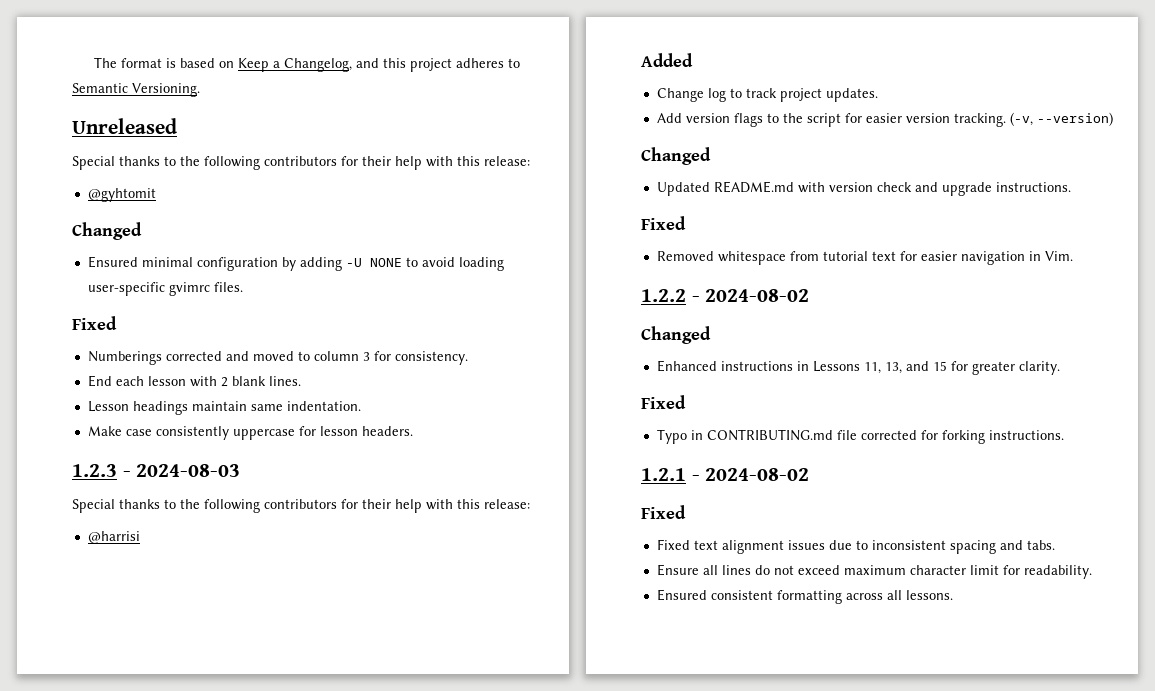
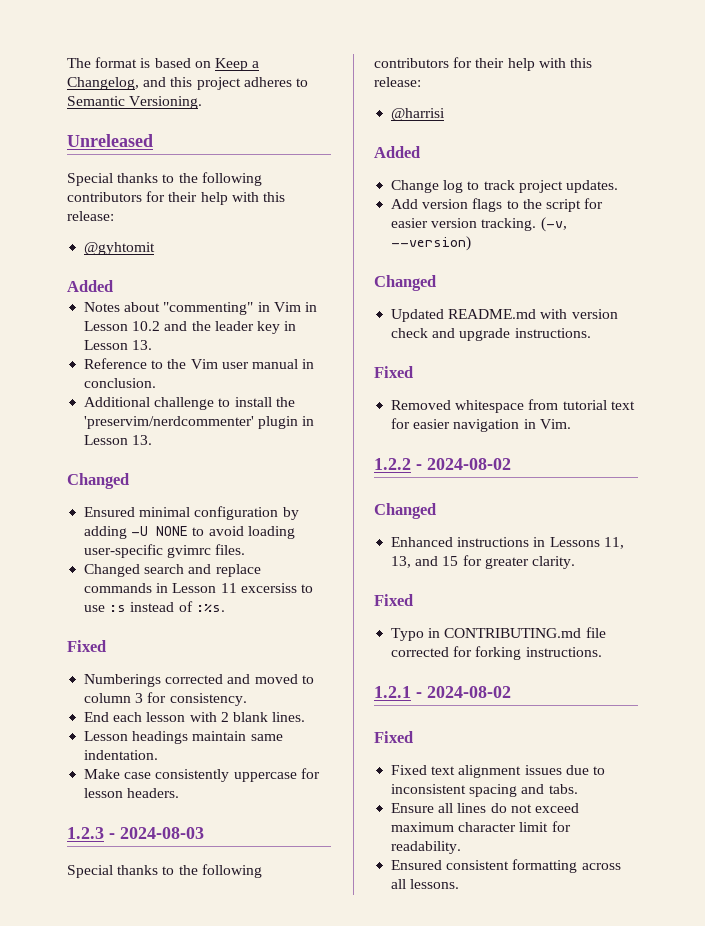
(156, 195) none -> [67,280,113,292] [84,302,317,315] [84,321,297,334] [84,340,153,350] [84,358,315,369] [84,378,157,388] [84,397,295,410] [84,416,315,429] [84,435,153,445] // Added // Notes about "commenting" in Vim in Lesson 10.2 and the leader key in Lesson 13. // Reference to the Vim user manual in conclusion. // Additional challenge to install the 'preservim/nerdcommenter' plugin in Lesson 13.
(243, 287) none -> [84,564,261,577] [84,583,313,593] [84,601,225,612] // Changed search and replace commands in Lesson 11 excersiss to use :s instead of :%s.

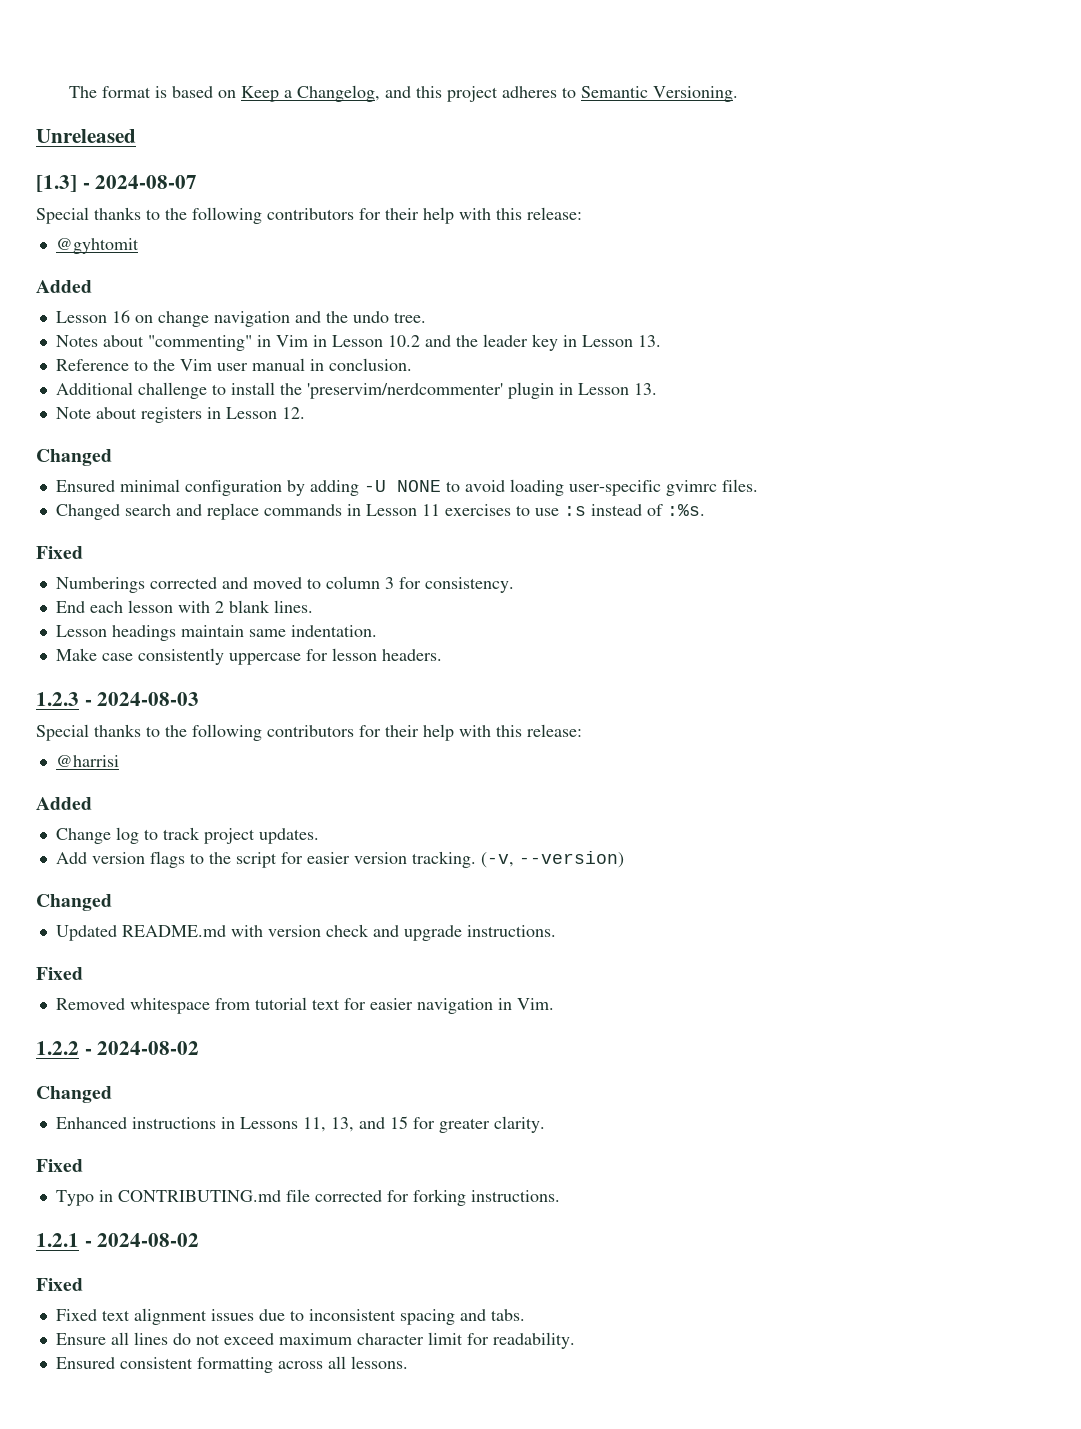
(153, 140) none -> [36,175,198,192] // [1.3] - 2024-08-07
(113, 286) none -> [55,310,426,327] // Lesson 16 on change navigation and the undo tree.
(153, 440) none -> [55,407,305,423] // Note about registers in Lesson 12.
[240,583,297,593] excersiss -> [444,504,511,516] exercises

